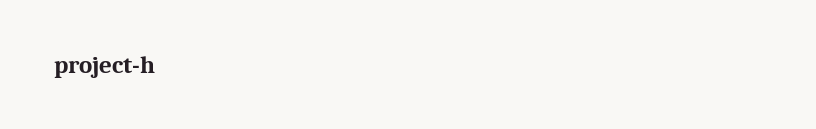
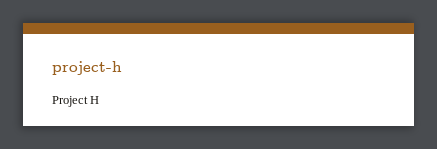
(155, 67) none -> [52,96,100,107] // Project H

